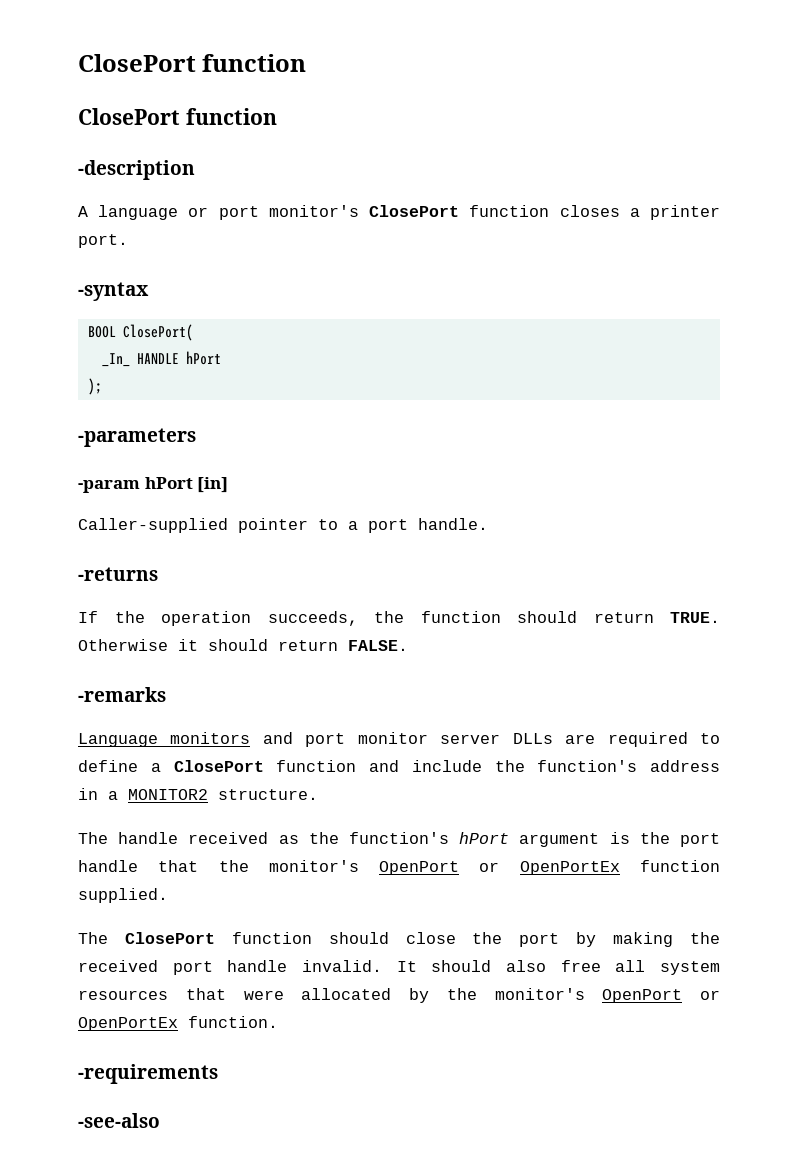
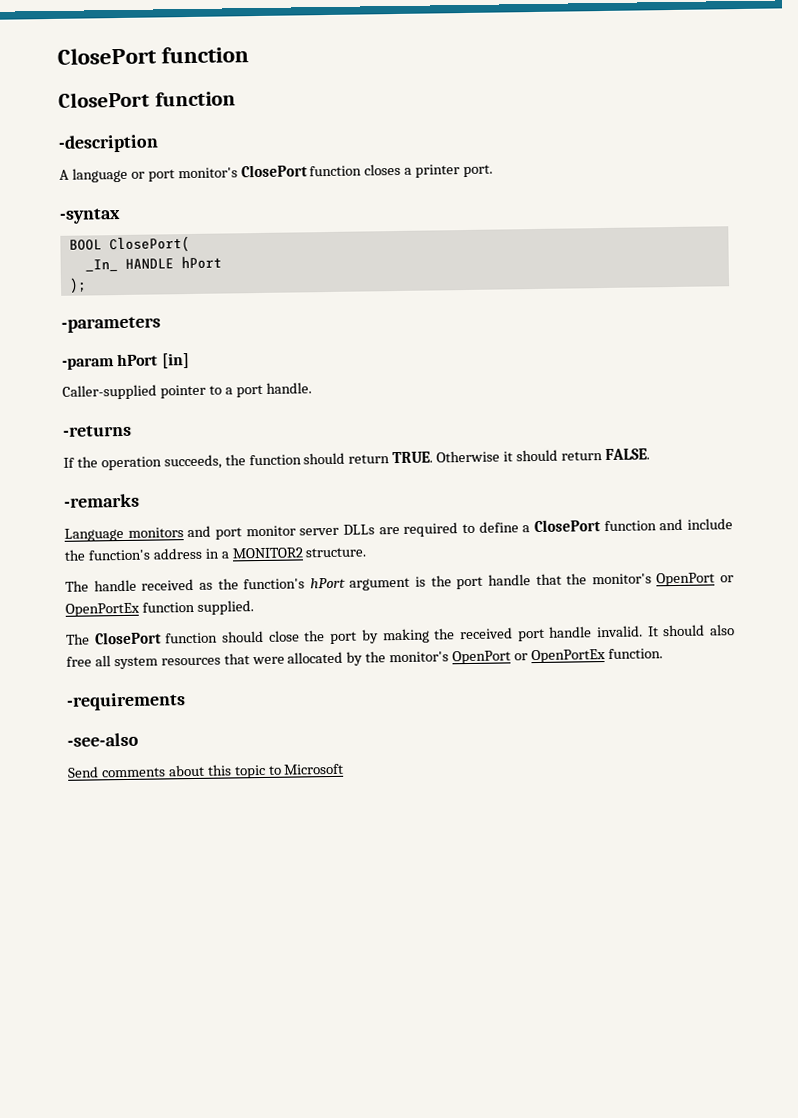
(160, 1120) none -> [67,763,345,779] // Send comments about this topic to Microsoft

